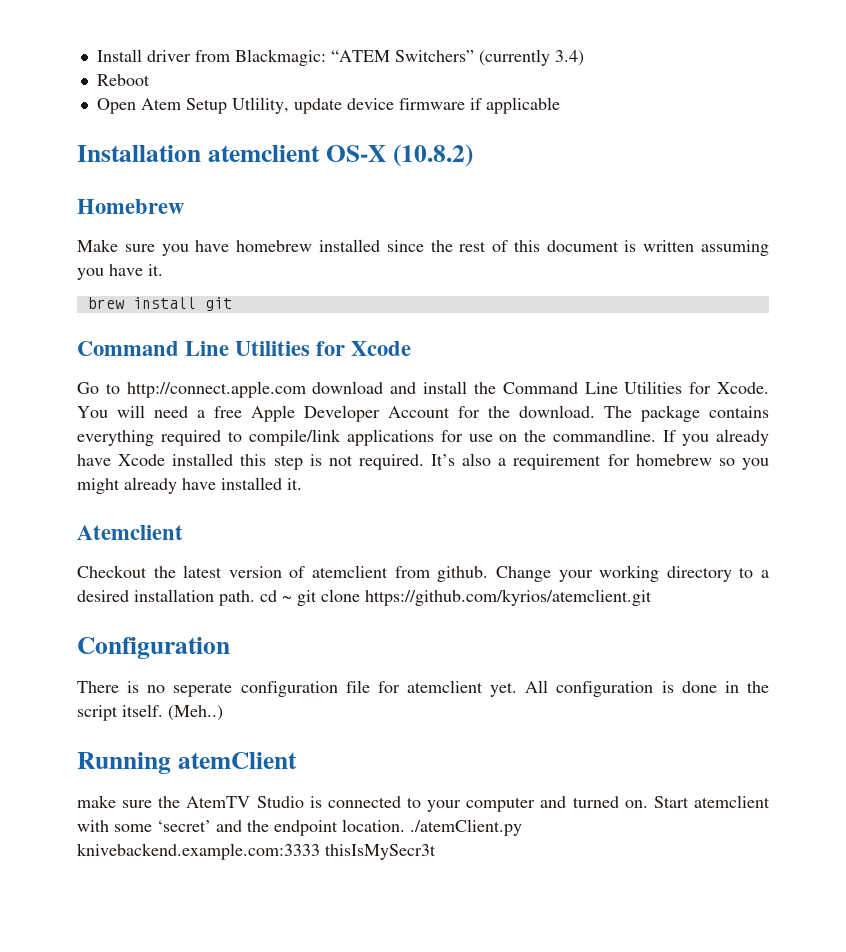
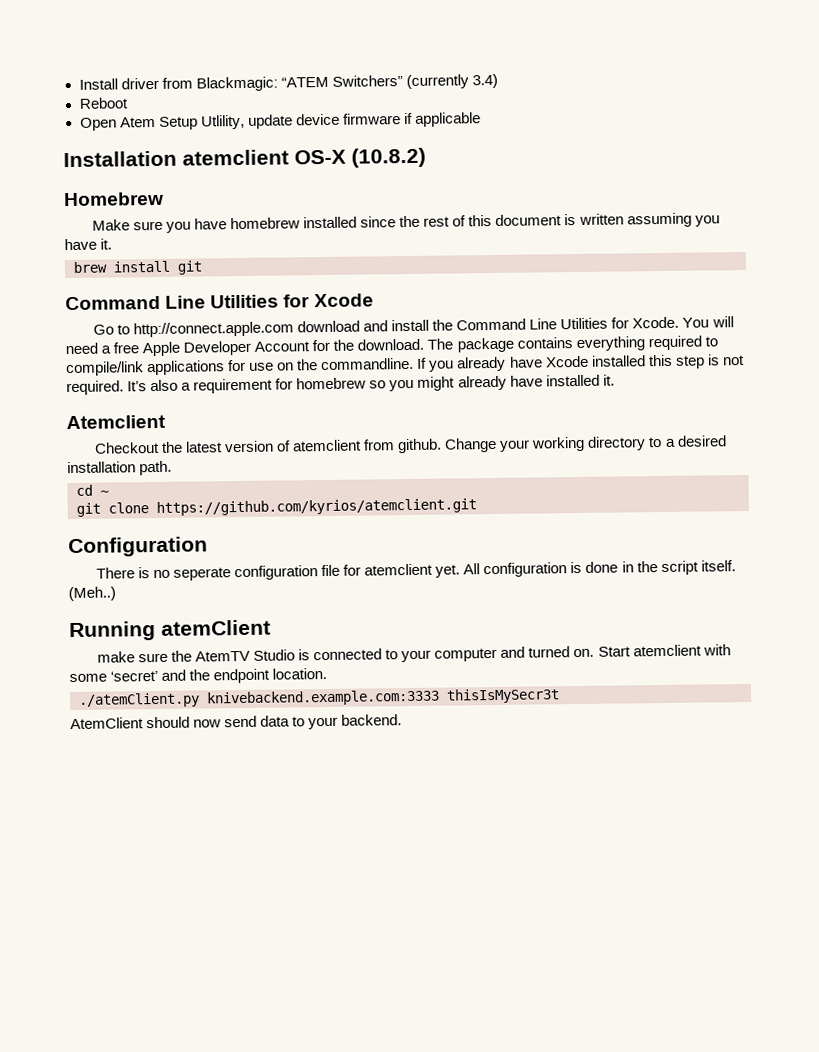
(255, 598) none -> (173, 468) //
(292, 598) none -> (109, 493) //
(405, 825) none -> (328, 673) //
(436, 852) none -> [70,714,403,730] // AtemClient should now send data to your backend.

